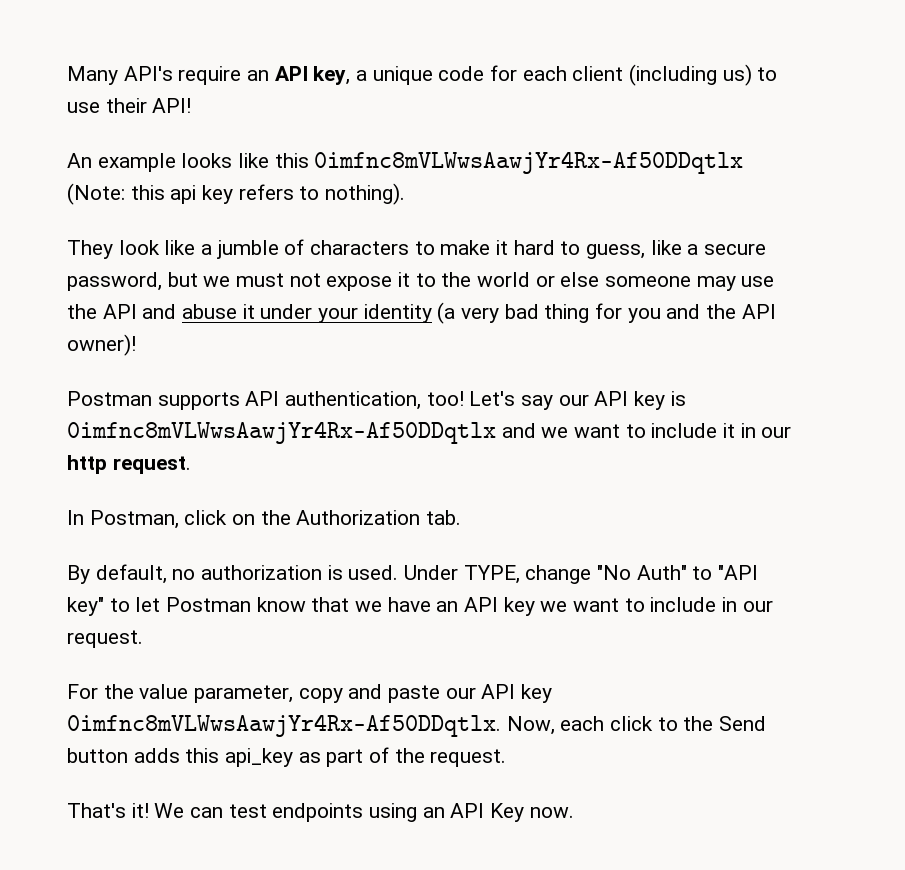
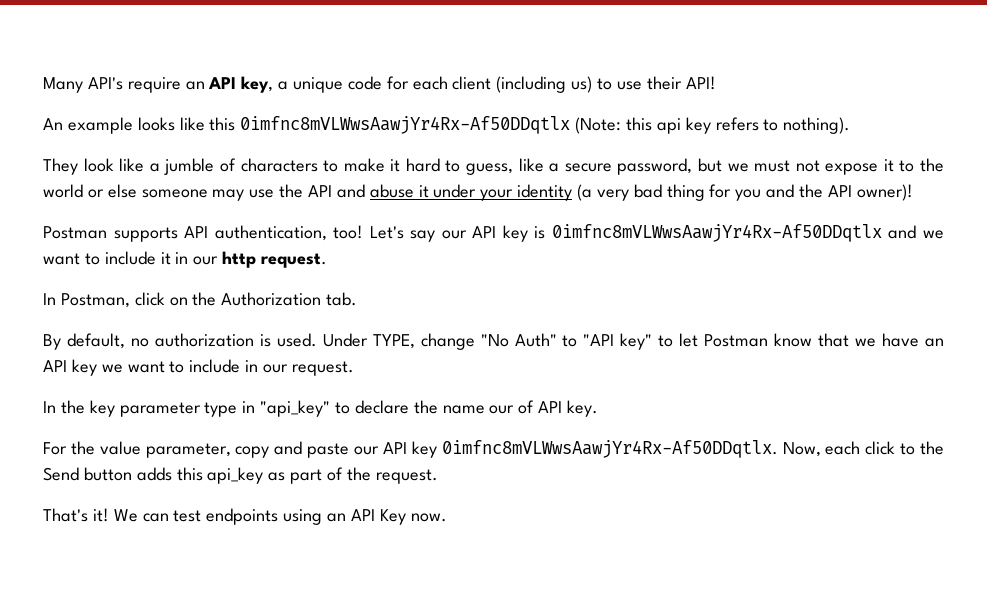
(143, 639) none -> [43,400,599,417] // In the key parameter type in "api_key" to declare the name our of API key.

